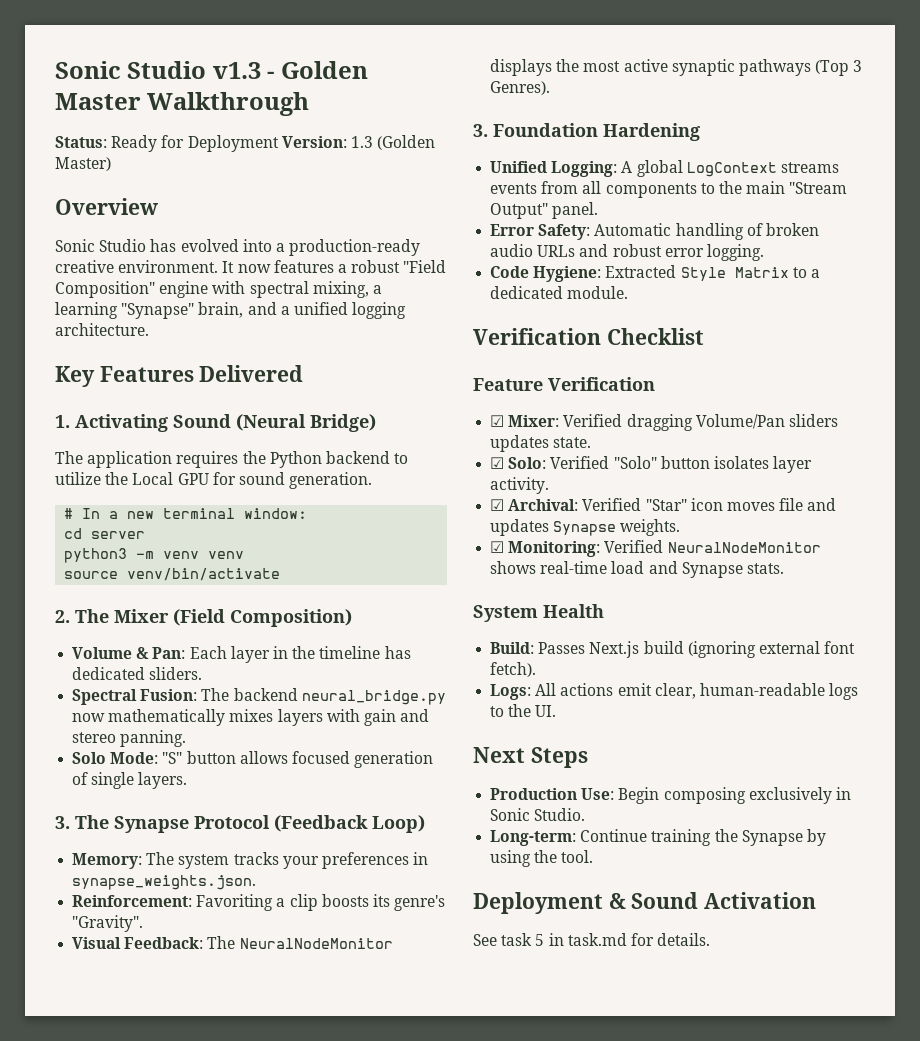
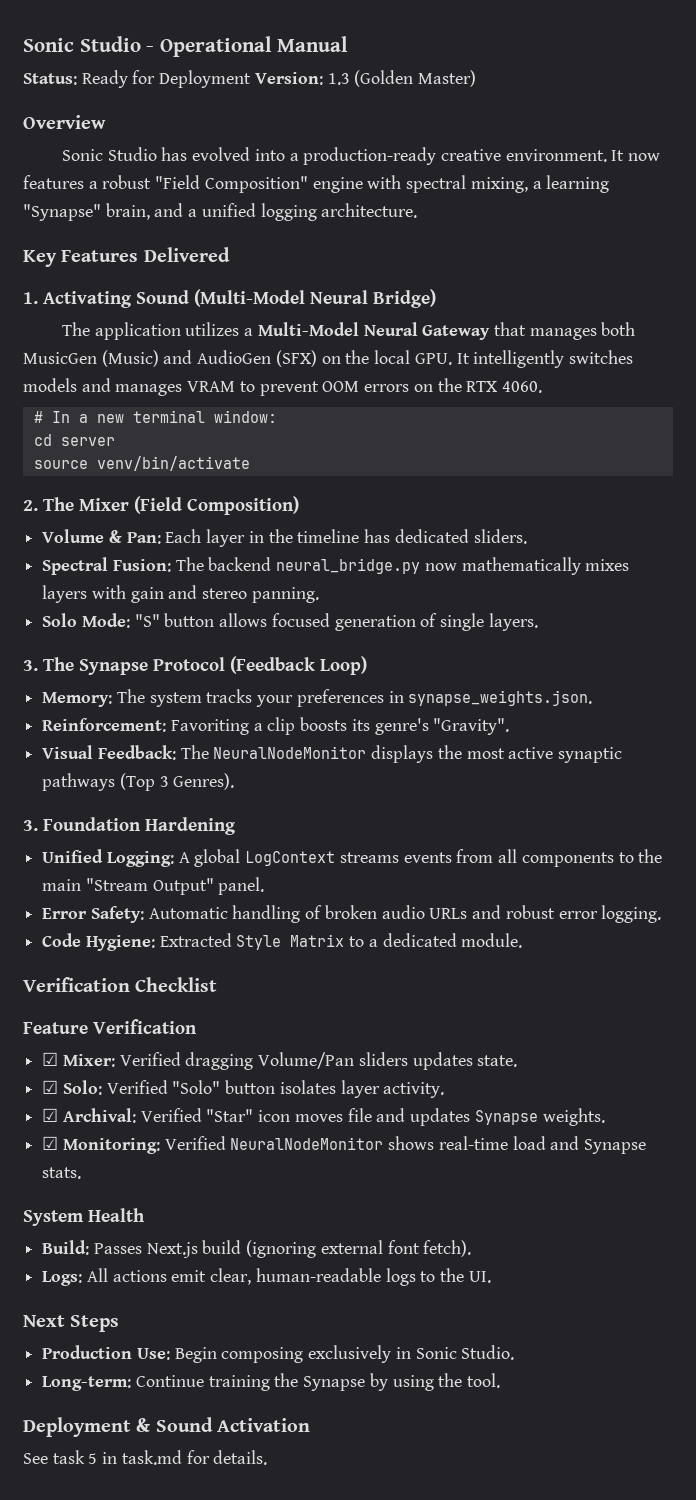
[55,61,368,79] [55,92,310,116] Sonic Studio v1.3 - Golden Master Walkthrough -> [23,36,349,57] Sonic Studio - Operational Manual
[236,414,306,431] (Neural -> [194,289,368,307] (Multi-Model Neural
[176,451,409,468] [55,472,373,489] requires the Python backend to utilize the Local GPU for sound generation. -> [185,322,636,340] [23,350,633,368] [23,378,542,396] utilizes a Multi-Model Neural Gateway that manages both MusicGen (Music) and AudioGen (SFX) on the local GPU. It intelligently switches models and manages VRAM to prevent OOM errors on the RTX 4060.
[64,548,245,563] // python3 -m venv venv -> (115, 441) none

